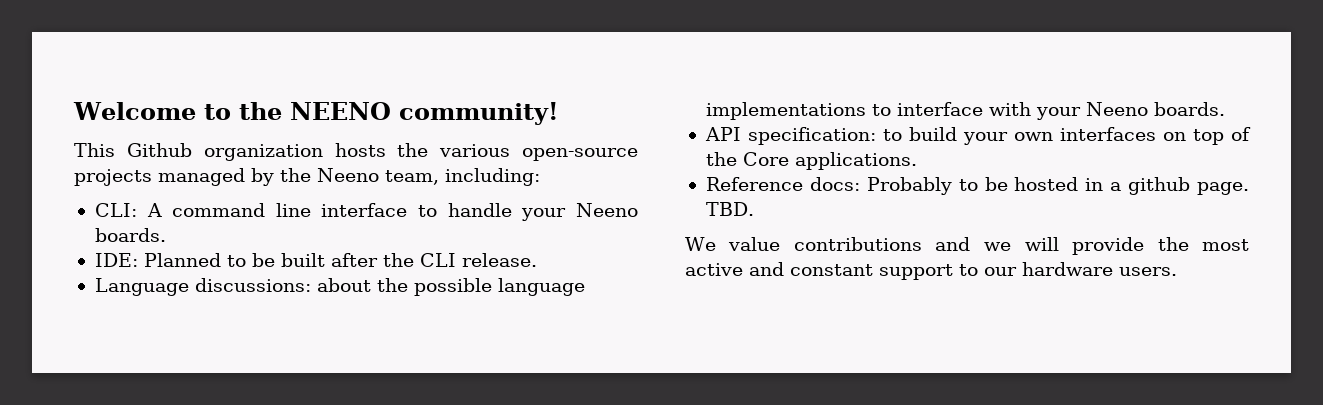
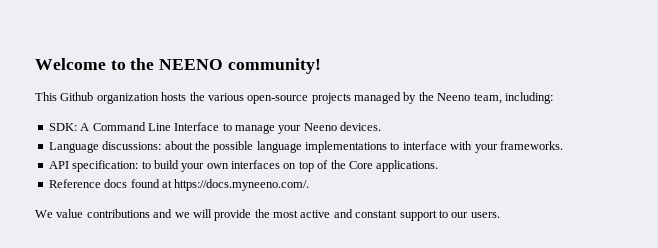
[94,203,638,221] [94,228,166,242] [94,253,537,267] CLI: A command line interface to handle your Neeno boards. // IDE: Planned to be built after the CLI release. -> [48,122,382,134] SDK: A Command Line Interface to manage your Neeno devices.
[1085,102,1225,116] Neeno boards. -> [499,141,563,150] frameworks.
[809,177,1249,195] [705,202,754,216] docs: Probably to be hosted in a github page. TBD. -> [104,179,310,191] docs found at https://docs.myneeno.com/.
[1022,262,1113,276] hardware -> (469, 215) none

